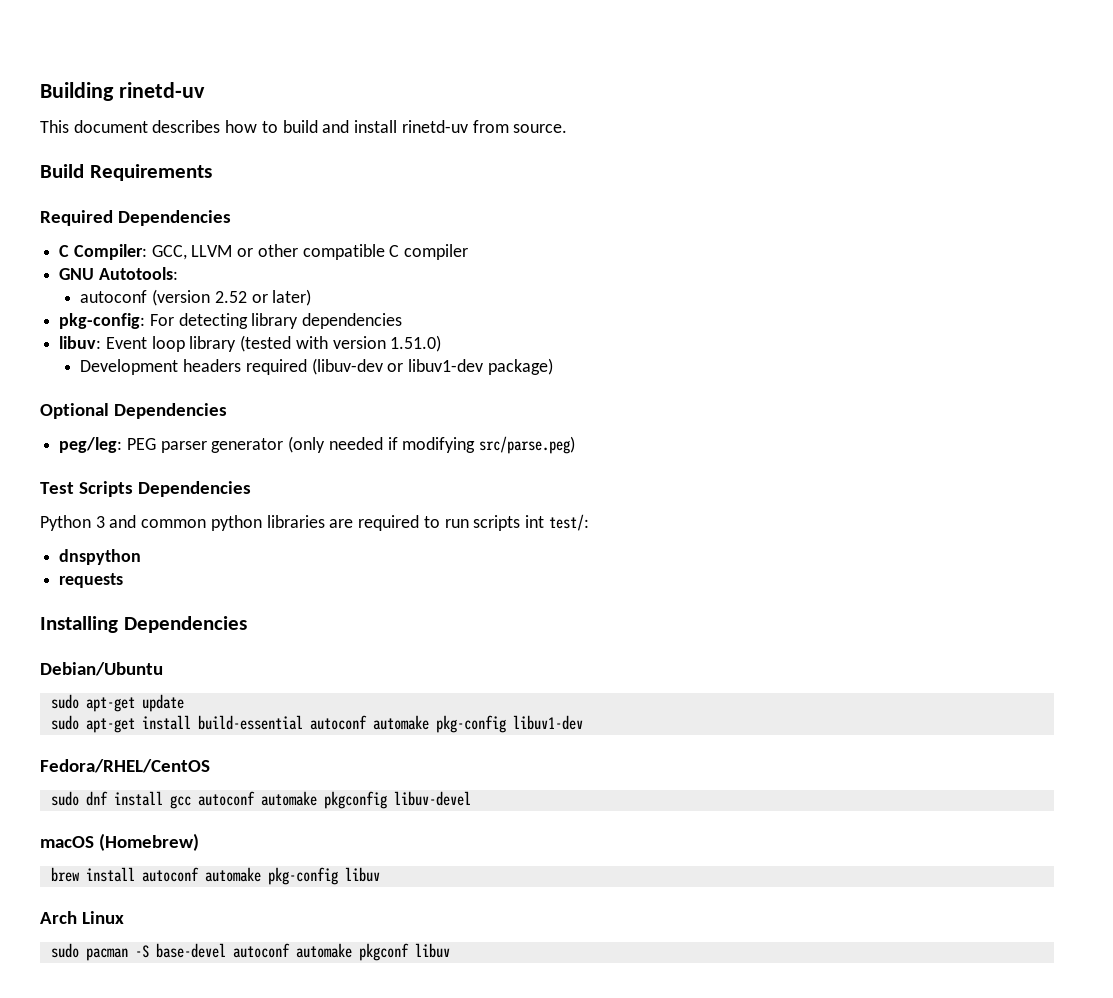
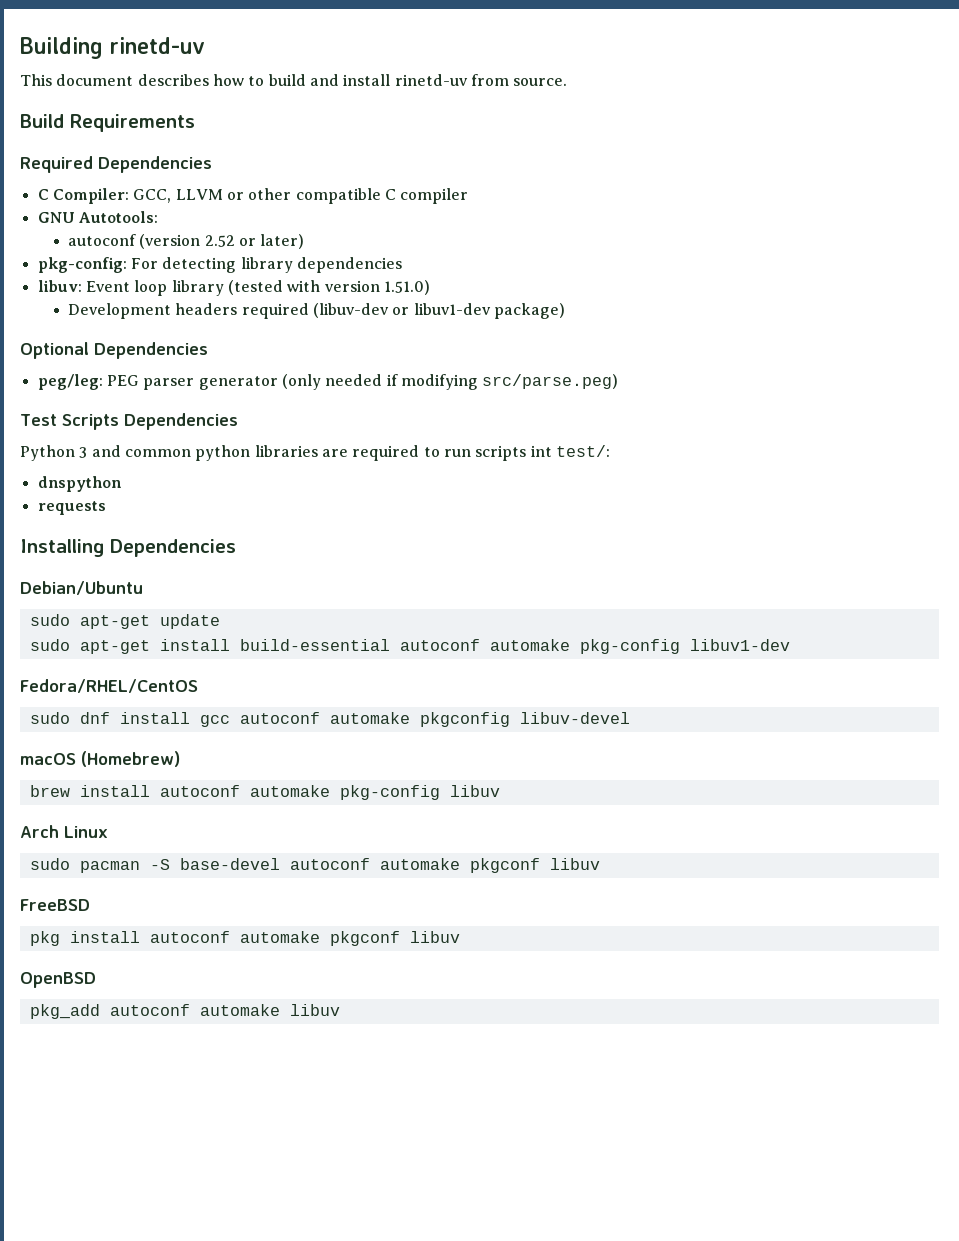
(450, 950) none -> [20,899,90,911] [29,931,460,946] [20,972,96,988] [29,1004,340,1019] // FreeBSD // pkg install autoconf automake pkgconf libuv // OpenBSD // pkg_add autoconf automake libuv

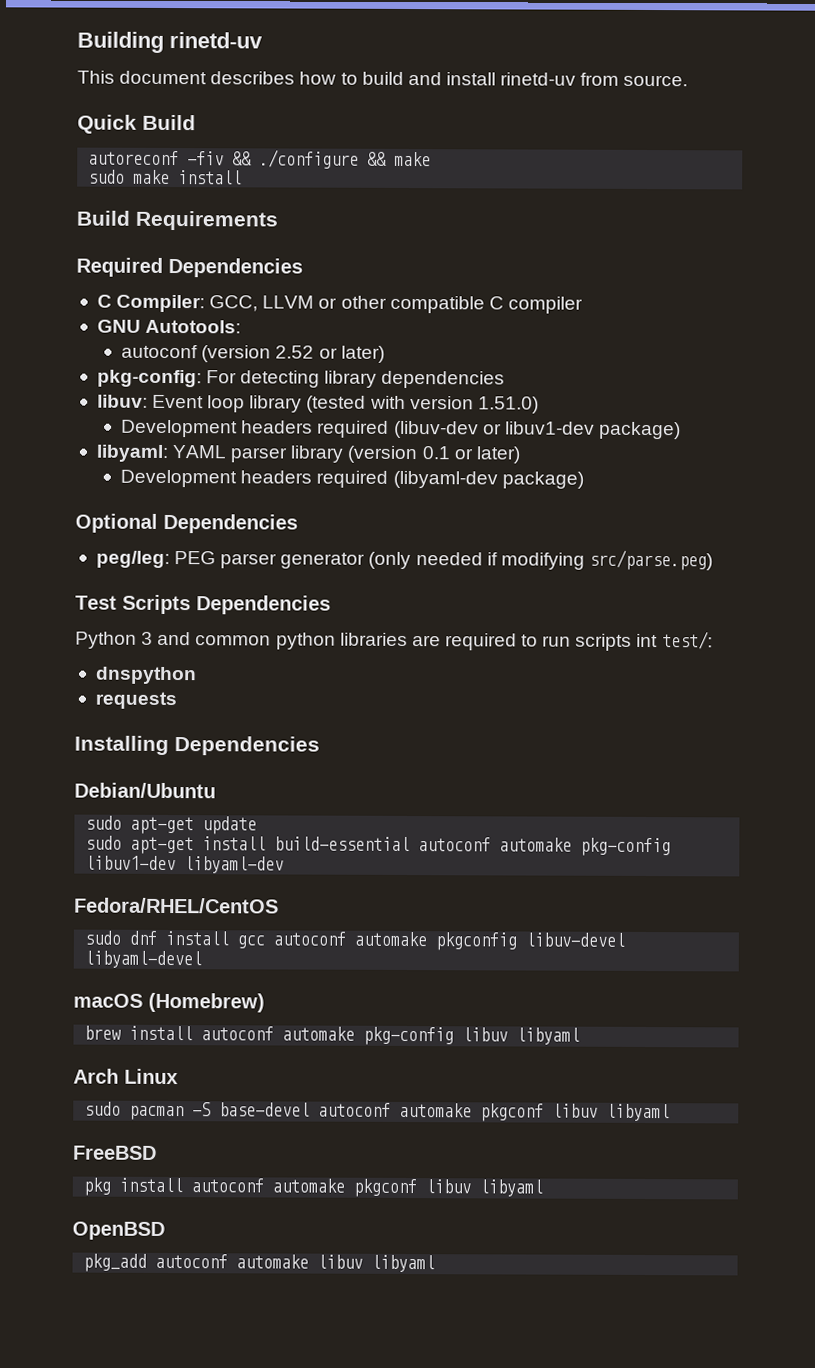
(568, 82) none -> [77,114,196,134] [88,149,432,169] [88,169,243,185] // Quick Build // autoreconf -fiv && ./configure && make // sudo make install
(565, 311) none -> [95,444,520,464] [120,469,584,489] // libyaml: YAML parser library (version 0.1 or later) // Development headers required (libyaml-dev package)
(790, 645) none -> [184,856,285,874] libyaml-dev
(630, 718) none -> [84,950,203,969] libyaml-devel
(500, 791) none -> [516,1027,581,1045] libyaml
(600, 864) none -> [606,1103,671,1122] libyaml
(460, 937) none -> [479,1179,544,1197] libyaml
(340, 1010) none -> [371,1254,436,1273] libyaml

